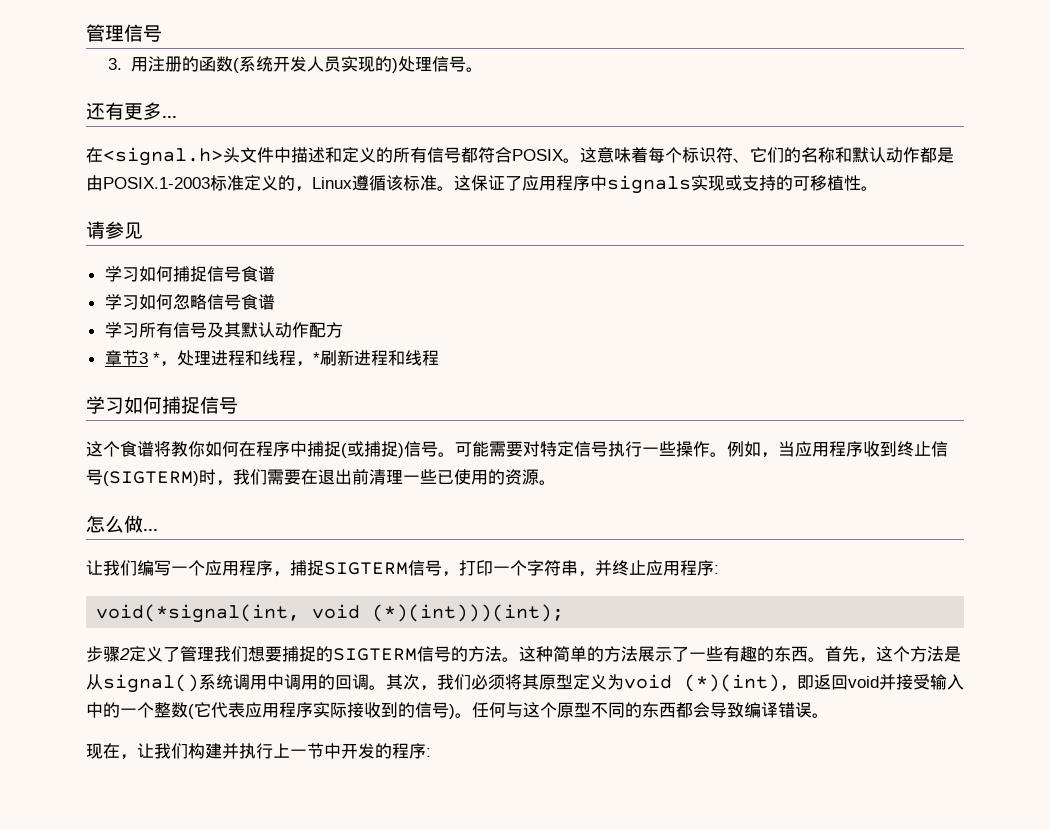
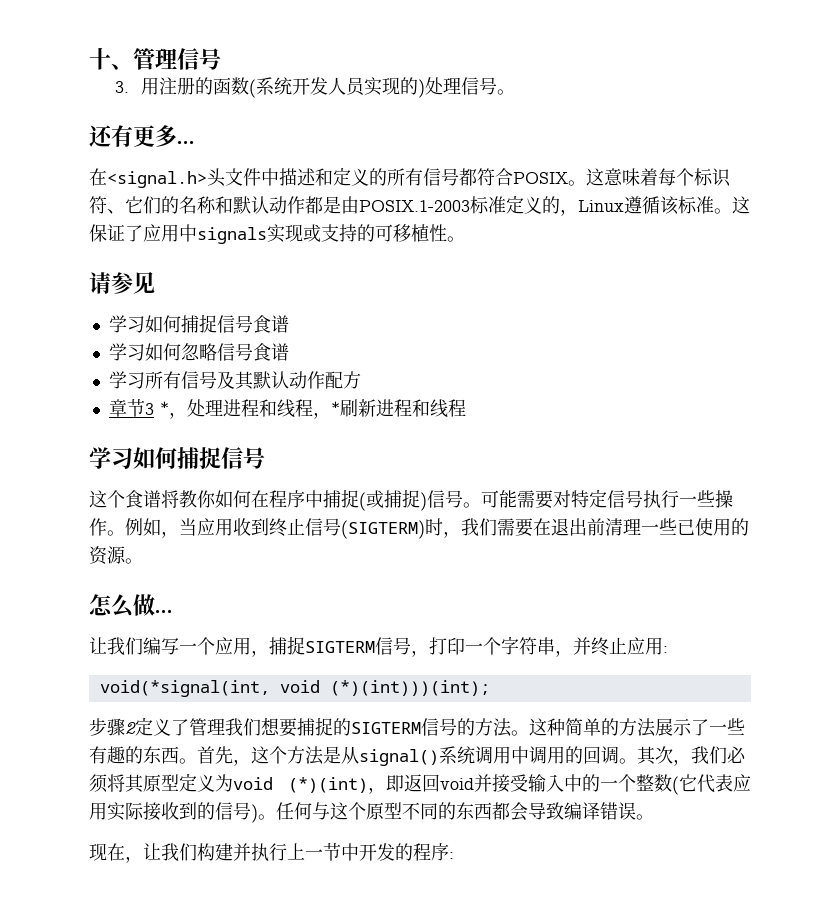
(86, 33) none -> [89,47,133,70] 十、
[556,175,590,191] 程序 -> (179, 233) none
[829,441,863,457] 程序 -> (233, 527) none
[239,560,273,576] 程序 -> (251, 646) none
[680,560,714,576] 程序 -> (663, 646) none
[279,702,313,718] 程序 -> (107, 811) none

